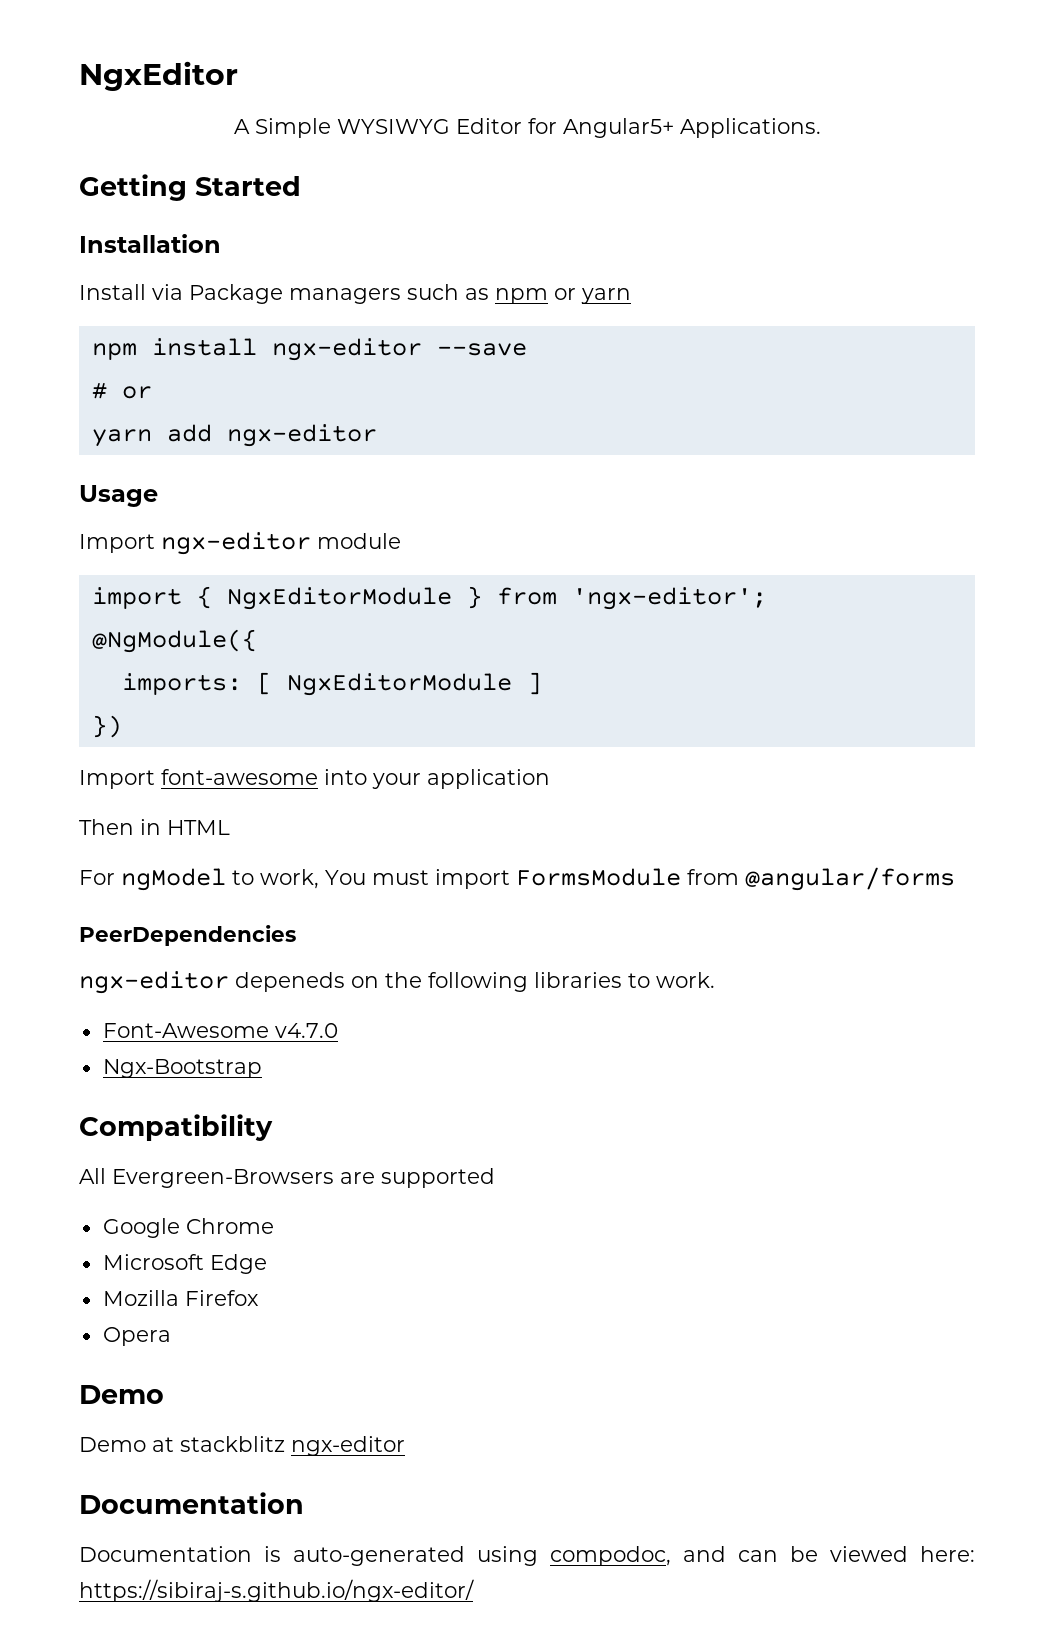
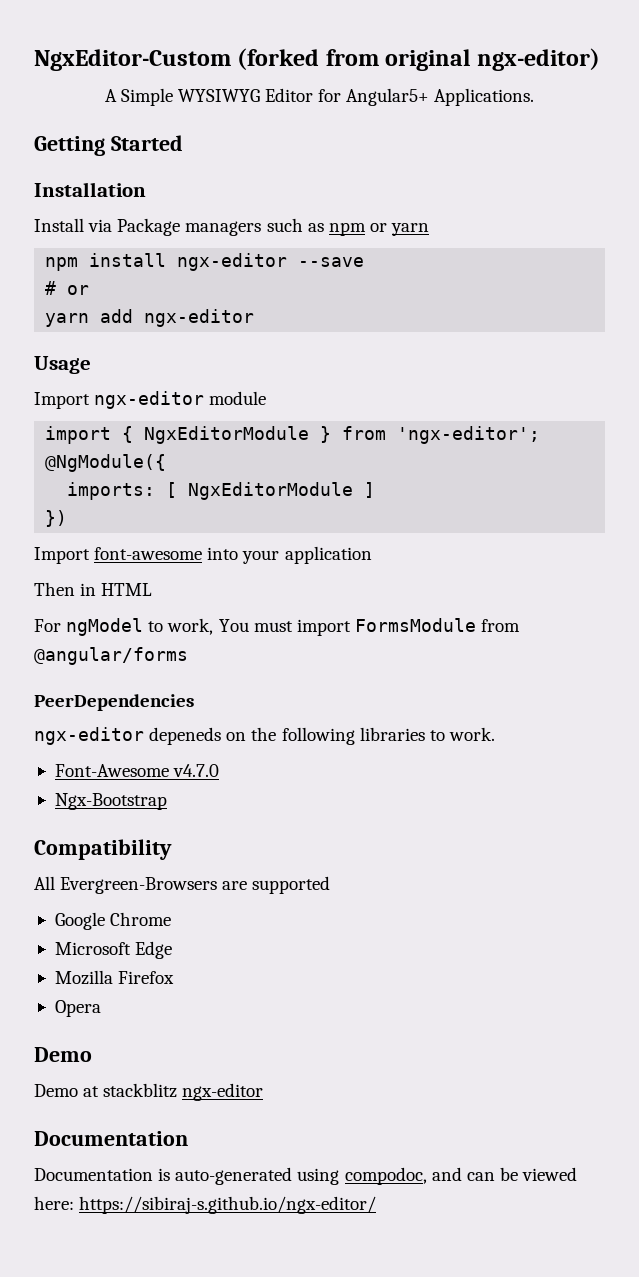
[79,61,238,91] NgxEditor -> [34,48,600,71] NgxEditor-Custom (forked from original ngx-editor)

